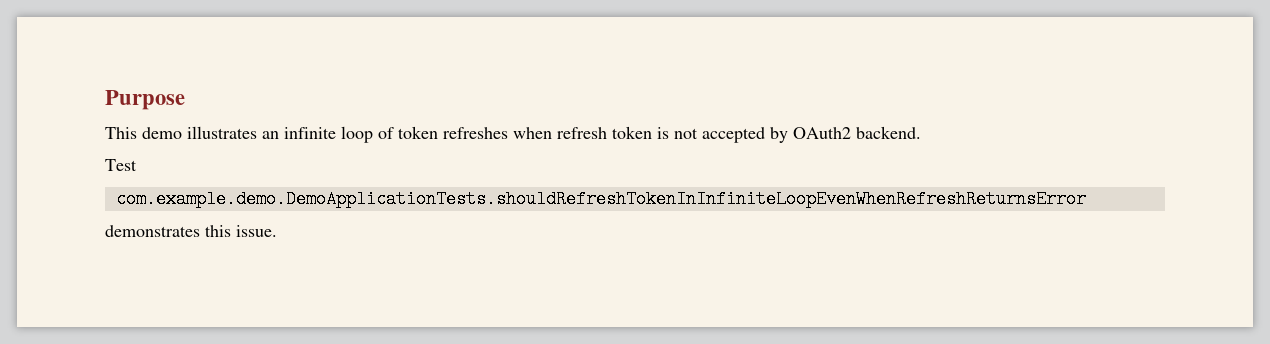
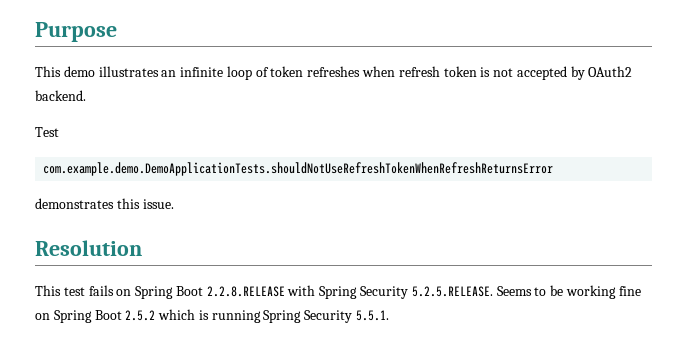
[115,190,1086,208] com.example.demo.DemoApplicationTests.shouldRefreshTokenInInfiniteLoopEvenWhenRefreshReturnsError -> [43,162,554,176] com.example.demo.DemoApplicationTests.shouldNotUseRefreshTokenWhenRefreshReturnsError
(277, 231) none -> [35,240,142,256] [35,285,641,299] [35,309,390,323] // Resolution // This test fails on Spring Boot 2.2.8.RELEASE with Spring Security 5.2.5.RELEASE. Seems to be working fine on Spring Boot 2.5.2 which is running Spring Security 5.5.1.

